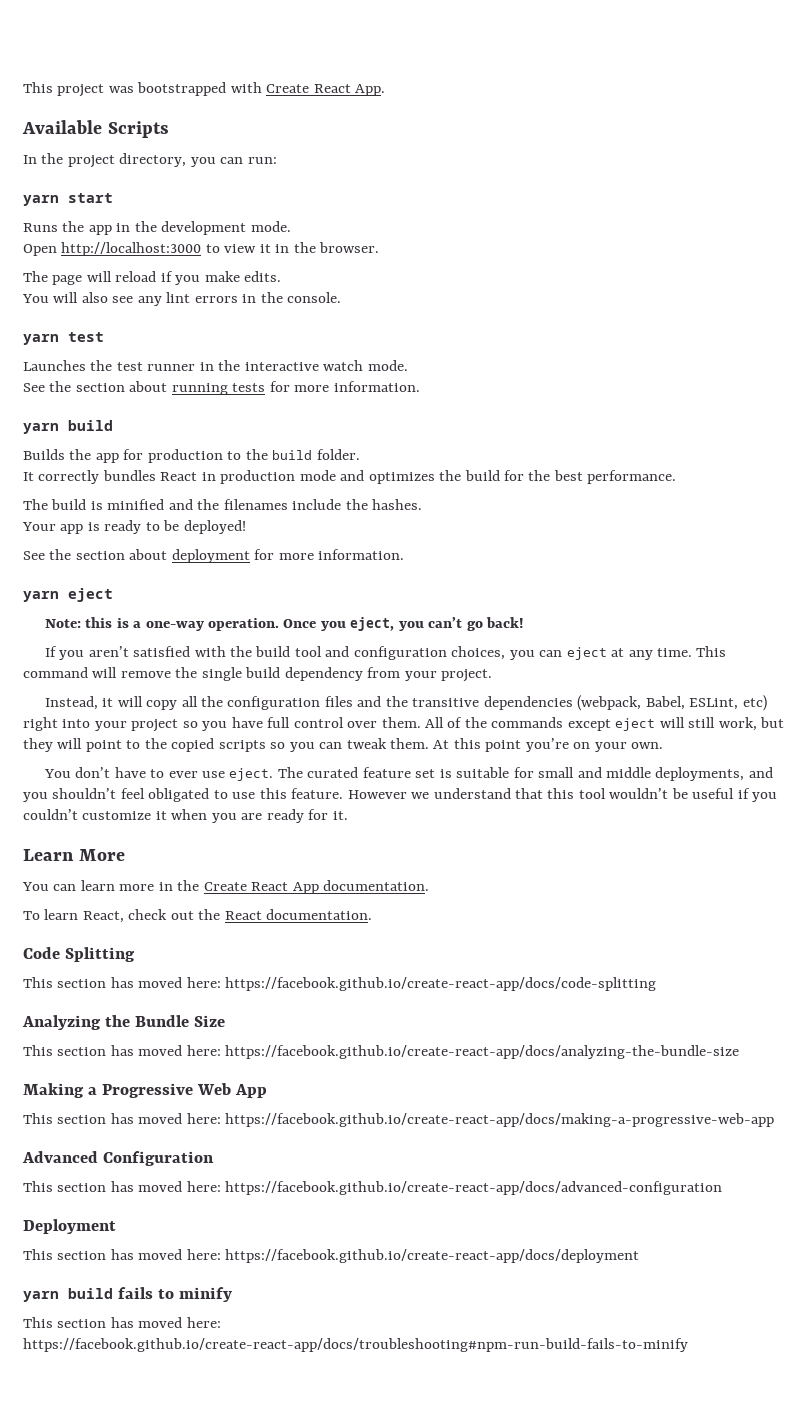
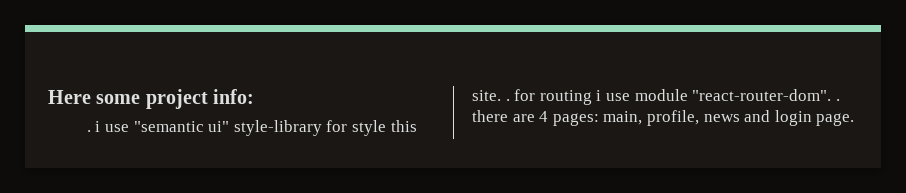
[23,82,386,97] [22,120,169,138] [23,153,277,168] [23,193,113,206] [23,221,291,235] [23,242,380,256] [23,271,282,285] [22,292,342,306] [23,332,104,345] [23,360,408,371] [23,381,420,395] [23,420,113,434] [23,449,360,463] [23,470,677,484] [23,499,423,510] [22,520,246,534] [23,549,405,563] [23,588,113,602] [44,617,525,631] [44,646,727,660] [23,667,493,682] [44,695,767,711] [23,717,785,732] [23,738,664,752] [43,767,773,781] [23,788,778,802] [23,809,348,823] [23,849,125,861] [22,880,430,894] [23,909,373,923] [23,947,135,962] [23,977,657,991] [22,1015,225,1030] [23,1045,740,1059] [23,1083,267,1098] [23,1113,775,1127] [22,1151,214,1166] [23,1181,723,1195] [23,1219,116,1234] [23,1249,640,1263] [23,1287,232,1302] [23,1317,221,1328] [23,1338,688,1352] This project was bootstrapped with Create React App. // Available Scripts // In the project directory, you can run: // yarn start // Runs the app in the development mode. // Open http://localhost:3000 to view it in the browser. // The page will reload if you make edits. // You will also see any lint errors in the console. // yarn test // Launches the test runner in the interactive watch mode. // See the section about running tests for more information. // yarn build // Builds the app for production to the build folder. // It correctly bundles React in production mode and optimizes the build for the best performance. // The build is minified and the filenames include the hashes. // Your app is ready to be deployed! // See the section about deployment for more information. // yarn eject // Note: this is a one-way operation. Once you eject, you can’t go back! // If you aren’t satisfied with the build tool and configuration choices, you can eject at any time. This command will remove the single build dependency from your project. // Instead, it will copy all the configuration files and the transitive dependencies (webpack, Babel, ESLint, etc) right into your project so you have full control over them. All of the commands except eject will still work, but they will point to the copied scripts so you can tweak them. At this point you’re on your own. // You don’t have to ever use eject. The curated feature set is suitable for small and middle deployments, and you shouldn’t feel obligated to use this feature. However we understand that this tool wouldn’t be useful if you couldn’t customize it when you are ready for it. // Learn More // You can learn more in the Create React App documentation. // To learn React, check out the React documentation. // Code Splitting // This section has moved here: https://facebook.github.io/create-react-app/docs/code-splitting // Analyzing the Bundle Size // This section has moved here: https://facebook.github.io/create-react-app/docs/analyzing-the-bundle-size // Making a Progressive Web App // This section has moved here: https://facebook.github.io/create-react-app/docs/making-a-progressive-web-app // Advanced Configuration // This section has moved here: https://facebook.github.io/create-react-app/docs/advanced-configuration // Deployment // This section has moved here: https://facebook.github.io/create-react-app/docs/deployment // yarn build fails to minify // This section has moved here: https://facebook.github.io/create-react-app/docs/troubleshooting#npm-run-build-fails-to-minify -> [48,89,255,109] [86,120,417,136] [472,89,840,105] [472,110,855,126] Here some project info: // . i use "semantic ui" style-library for style this site. . for routing i use module "react-router-dom". . there are 4 pages: main, profile, news and login page.

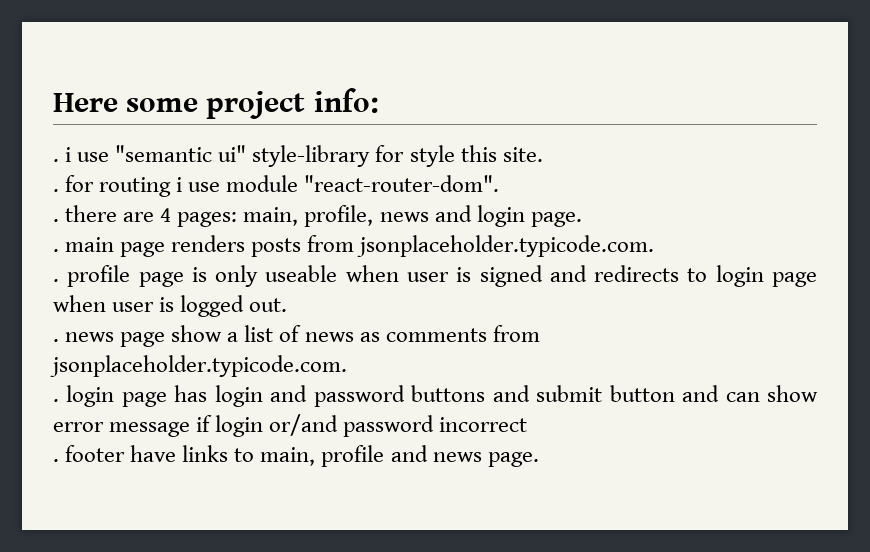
(501, 95) none -> (543, 154) //
(832, 95) none -> (500, 183) //
(855, 119) none -> [53,235,655,257] [53,265,818,287] [53,295,288,317] [53,325,540,347] [50,355,347,377] [53,385,818,407] [53,414,528,437] [53,445,539,467] // . main page renders posts from jsonplaceholder.typicode.com. // . profile page is only useable when user is signed and redirects to login page when user is logged out. // . news page show a list of news as comments from jsonplaceholder.typicode.com. // . login page has login and password buttons and submit button and can show error message if login or/and password incorrect // . footer have links to main, profile and news page.

